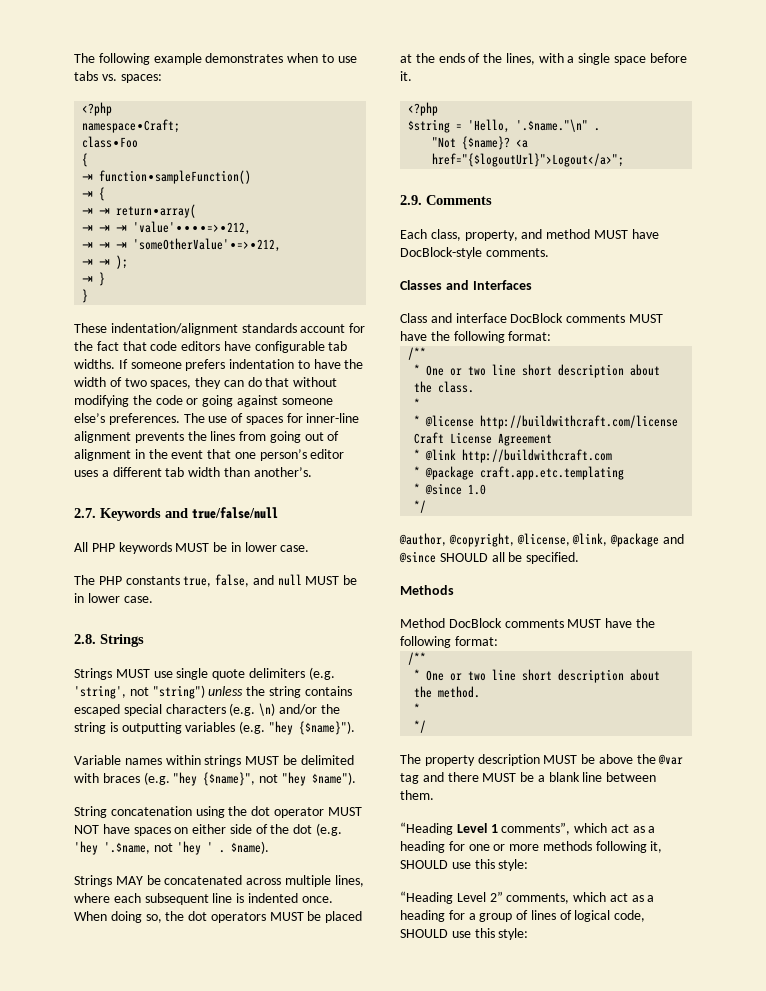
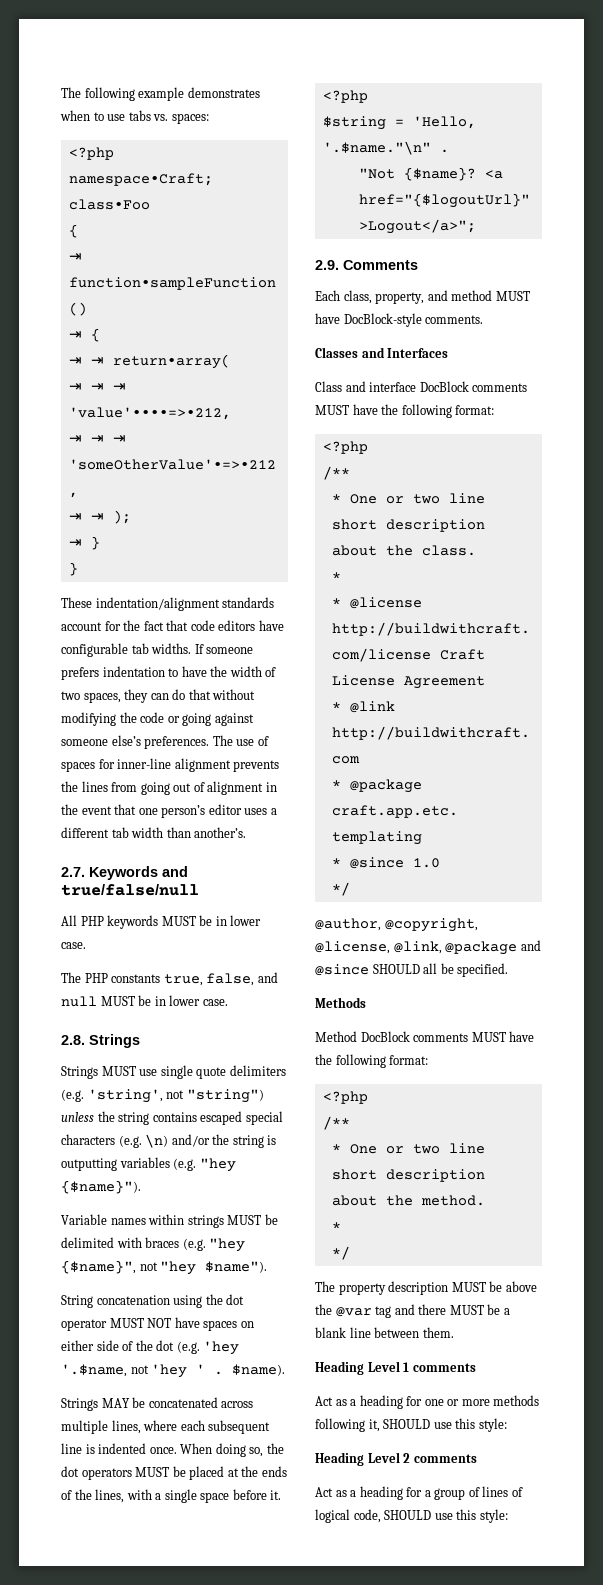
(552, 336) none -> [322,441,368,454] // <?php
(498, 641) none -> [322,1091,368,1104] // <?php
[400,822,453,835] “Heading -> [315,1361,364,1375] Heading
[501,822,629,835] comments”, which act -> [412,1363,476,1372] [315,1396,333,1406] comments // Act
[400,891,628,904] “Heading Level 2” comments, which act -> [315,1452,477,1466] [315,1487,333,1497] Heading Level 2 comments // Act

